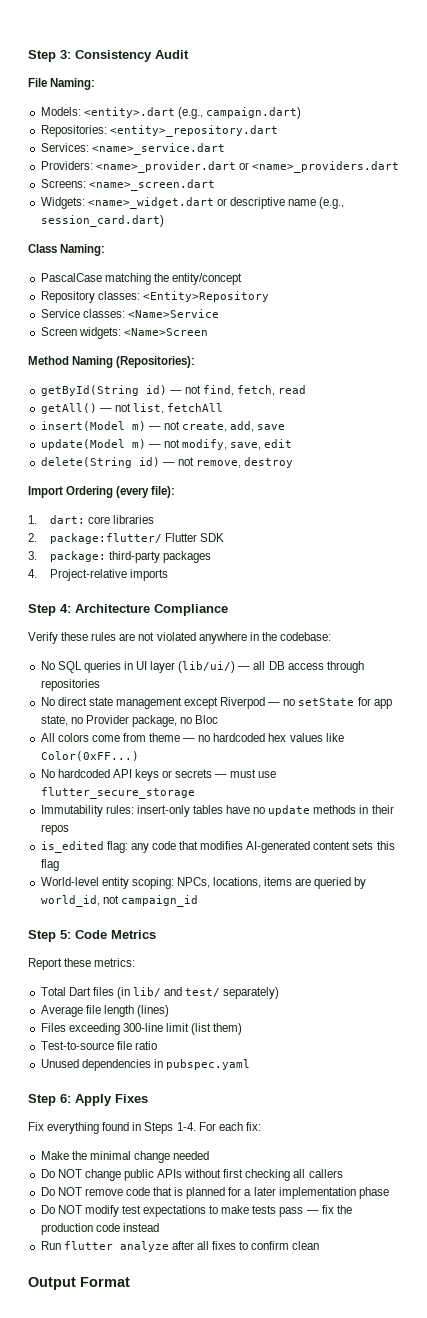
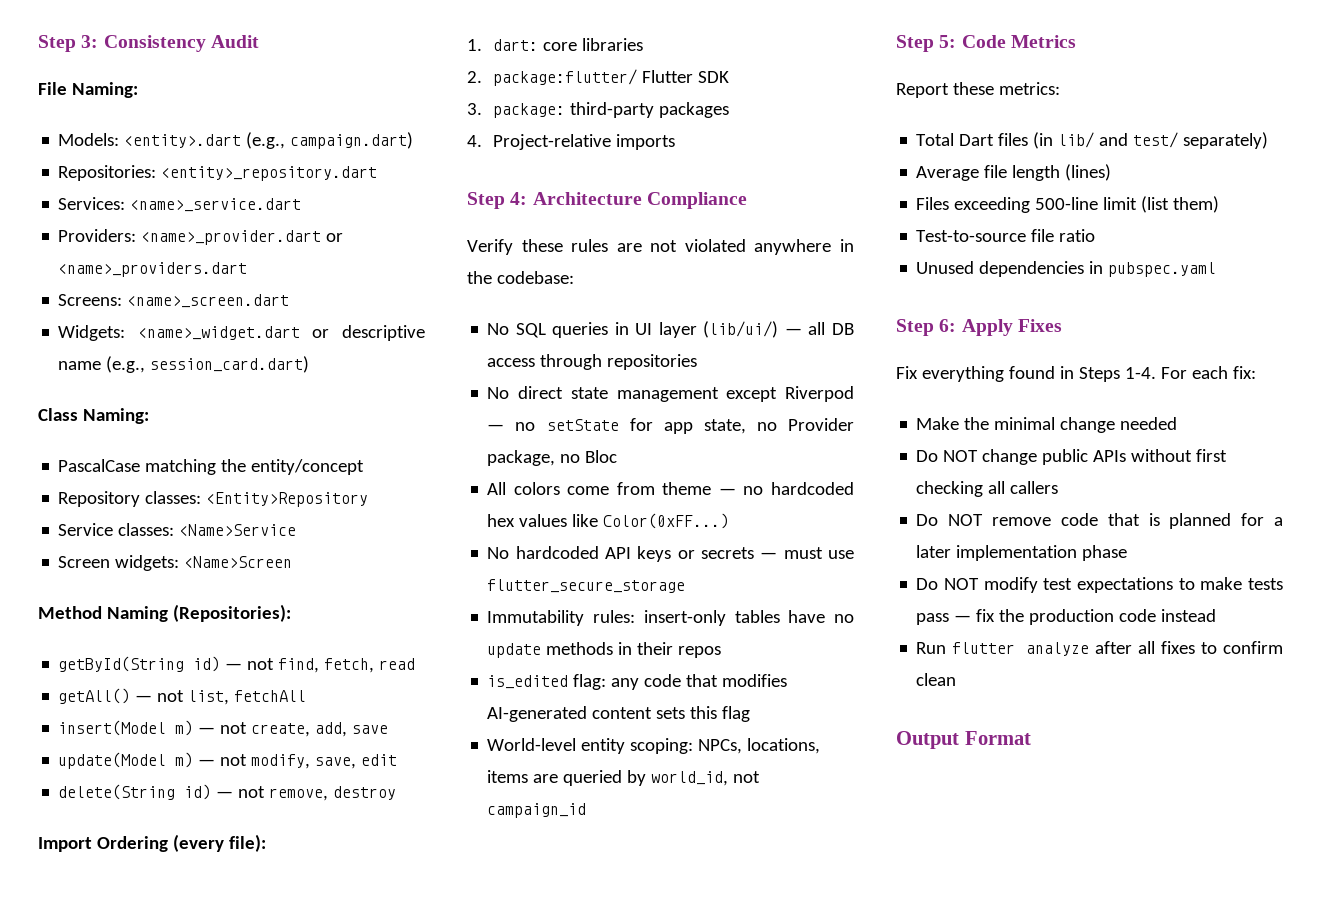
[122,1023,163,1032] 300-line -> [1035,197,1099,210] 500-line

